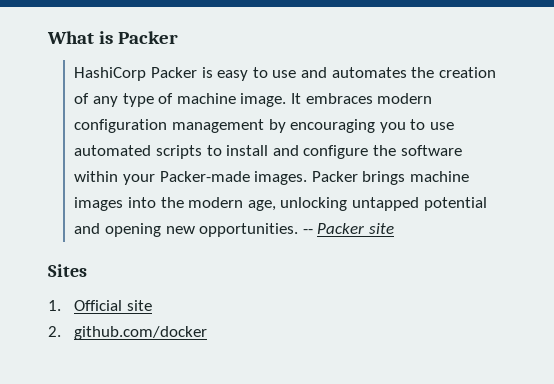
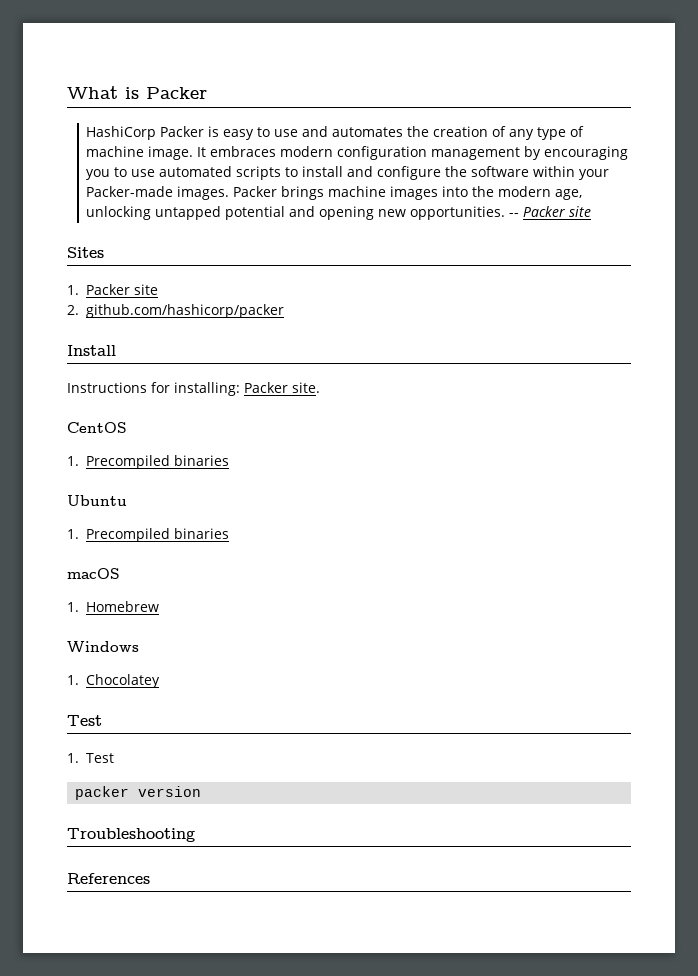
[74,300,123,311] Official -> [86,284,131,295] Packer
[74,326,208,340] github.com/docker -> [86,304,285,318] [67,345,116,356] [67,382,320,396] [67,422,127,433] [67,455,230,469] [67,495,127,506] [67,528,230,542] [67,568,120,579] [67,601,160,612] [67,641,139,653] [67,674,161,688] [67,715,102,726] [67,753,115,763] [75,786,202,800] [67,828,195,842] [67,873,150,884] github.com/hashicorp/packer // Install // Instructions for installing: Packer site. // CentOS // 1. Precompiled binaries // Ubuntu // 1. Precompiled binaries // macOS // 1. Homebrew // Windows // 1. Chocolatey // Test // 1. Test // packer version // Troubleshooting // References

